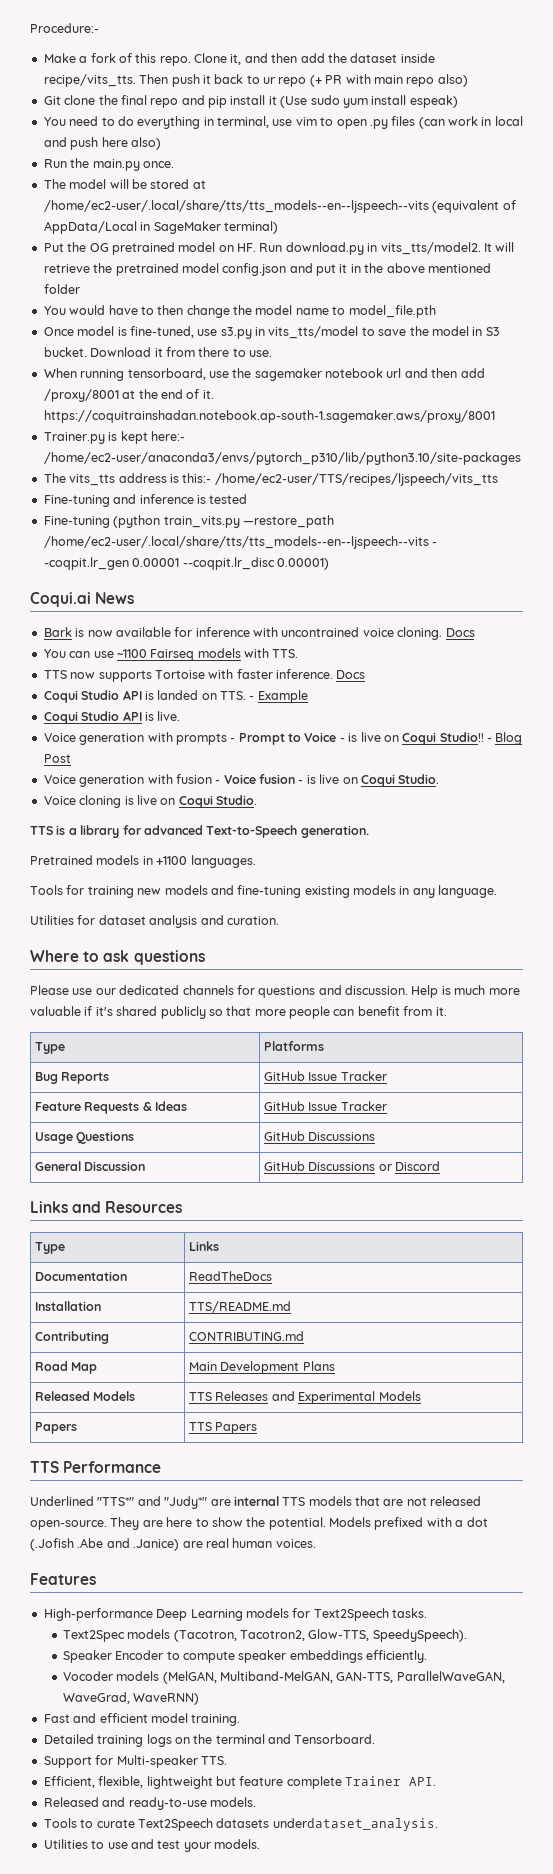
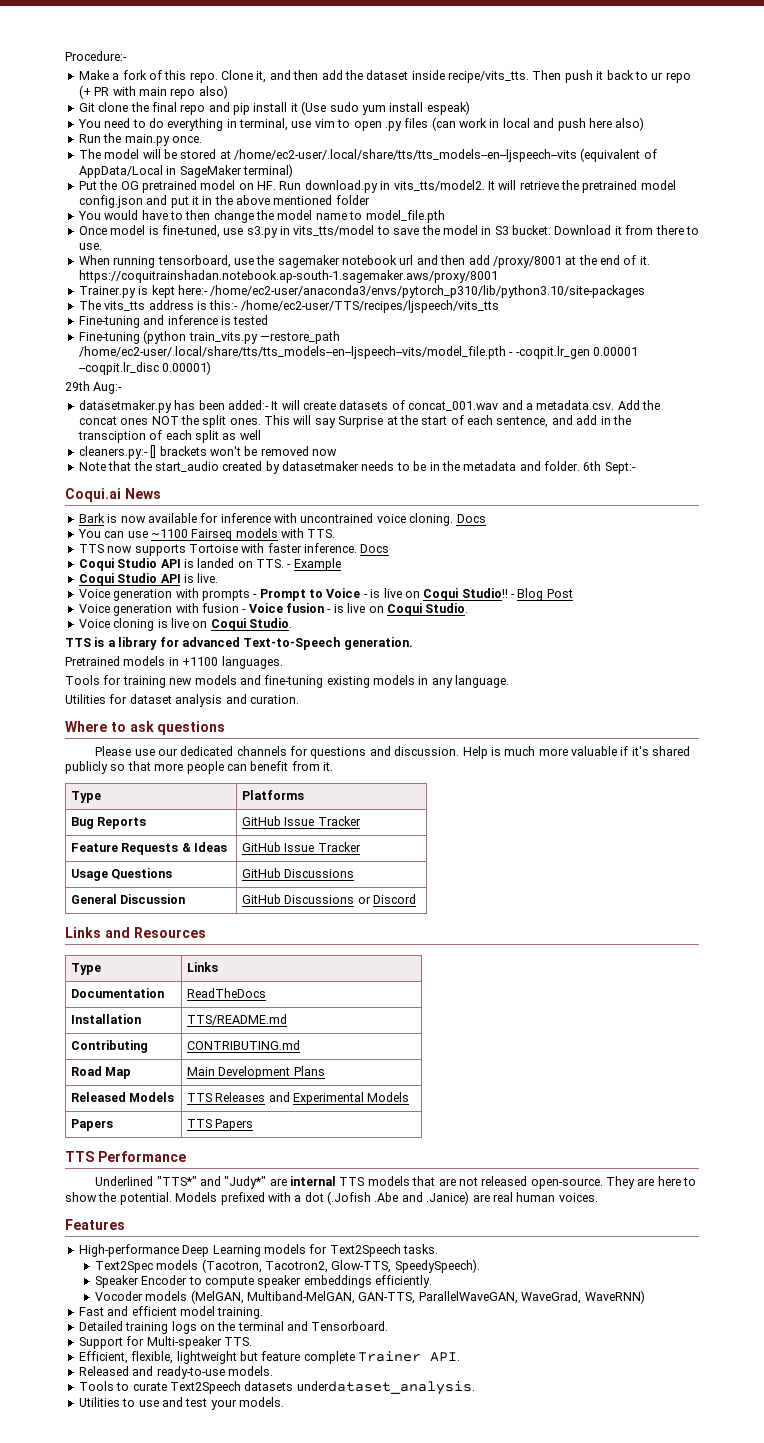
[43,536,429,549] /home/ec2-user/.local/share/tts/tts_models--en--ljspeech--vits -> [78,346,506,359] /home/ec2-user/.local/share/tts/tts_models--en--ljspeech--vits/model_file.pth
(329, 564) none -> [65,381,123,394] [78,400,660,413] [78,415,631,428] [77,430,261,443] [78,445,337,459] [78,461,636,474] // 29th Aug:- // datasetmaker.py has been added:- It will create datasets of concat_001.wav and a metadata.csv. Add the concat ones NOT the split ones. This will say Surprise at the start of each sentence, and add in the transciption of each split as well // cleaners.py:- [] brackets won't be removed now // Note that the start_audio created by datasetmaker needs to be in the metadata and folder. 6th Sept:-

